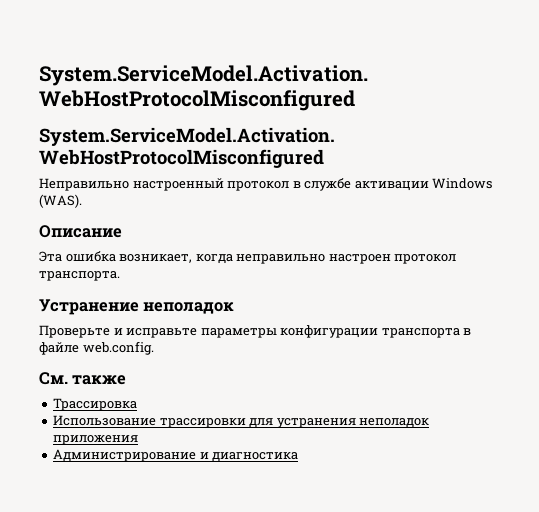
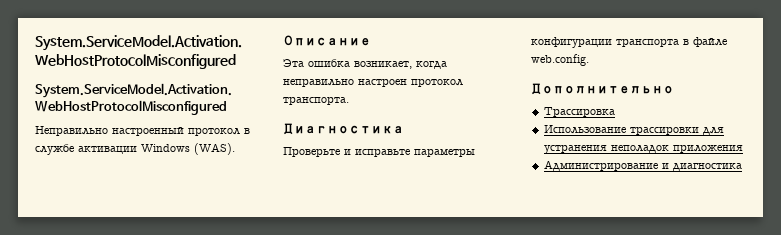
[39,299,235,315] Устранение неполадок -> [283,123,404,135] Диагностика
[39,372,127,385] См. также -> [531,83,674,95] Дополнительно

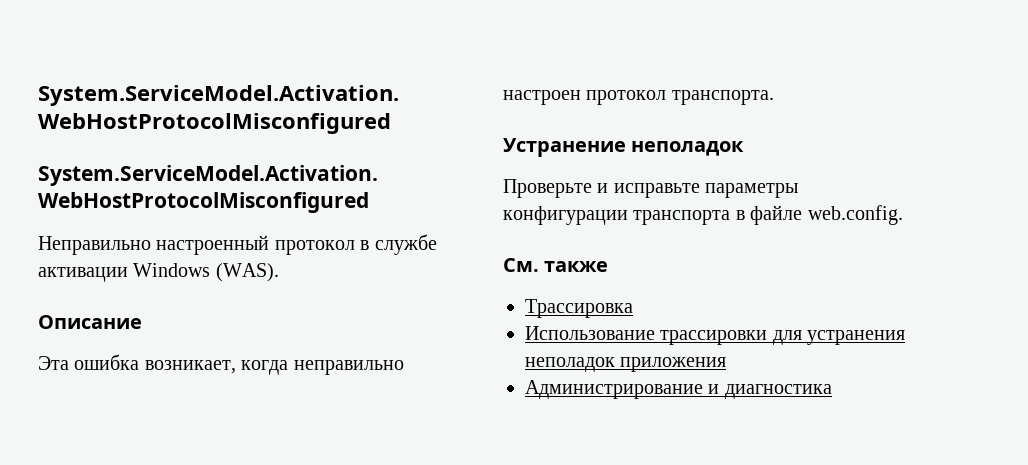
[283,123,404,135] Диагностика -> [503,138,745,157] Устранение неполадок
[531,83,674,95] Дополнительно -> [503,258,609,272] См. также

